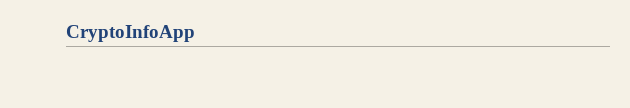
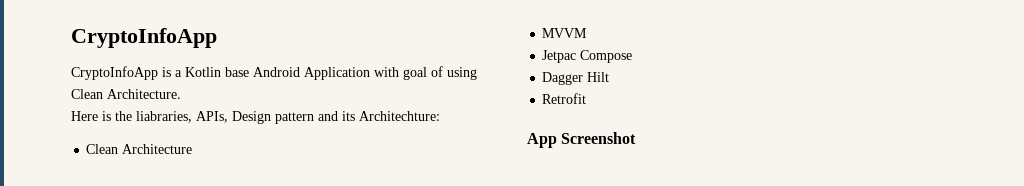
[66,25,195,42] CryptoInfoApp -> [71,28,217,48] [71,66,477,80] [71,89,181,99] [71,111,440,124] [86,144,193,154] [542,28,588,38] [542,50,633,63] [542,72,610,85] [542,93,587,104] [527,132,637,148] CryptoInfoApp // CryptoInfoApp is a Kotlin base Android Application with goal of using Clean Architecture. // Here is the liabraries, APIs, Design pattern and its Architechture: // Clean Architecture // MVVM // Jetpac Compose // Dagger Hilt // Retrofit // App Screenshot

